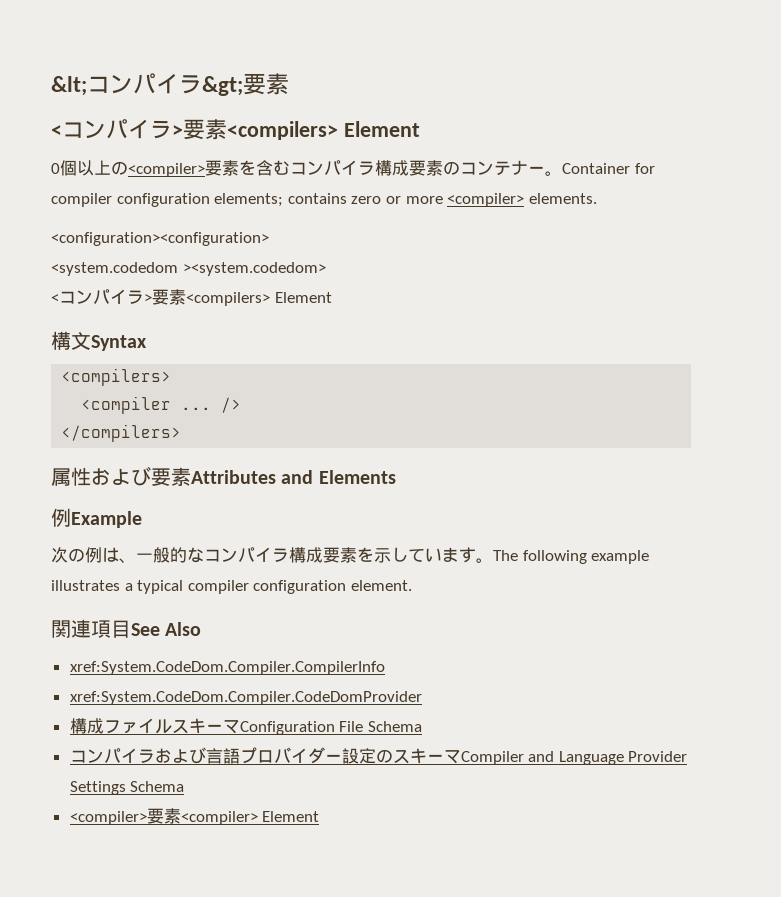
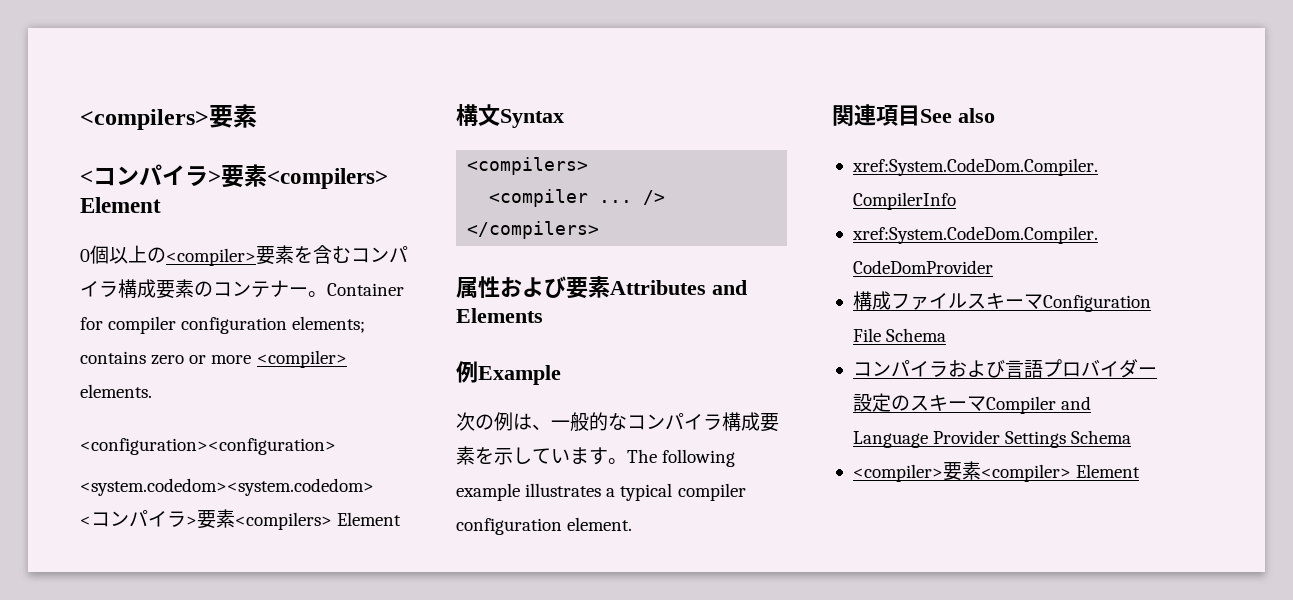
[51,73,243,96] &lt;コンパイラ&gt; -> [80,109,209,130] <compilers>
[51,262,326,276] <system.codedom ><system.codedom> -> [80,478,374,496] <system.codedom><system.codedom>
[165,622,202,636] Also -> [958,108,995,123] also

